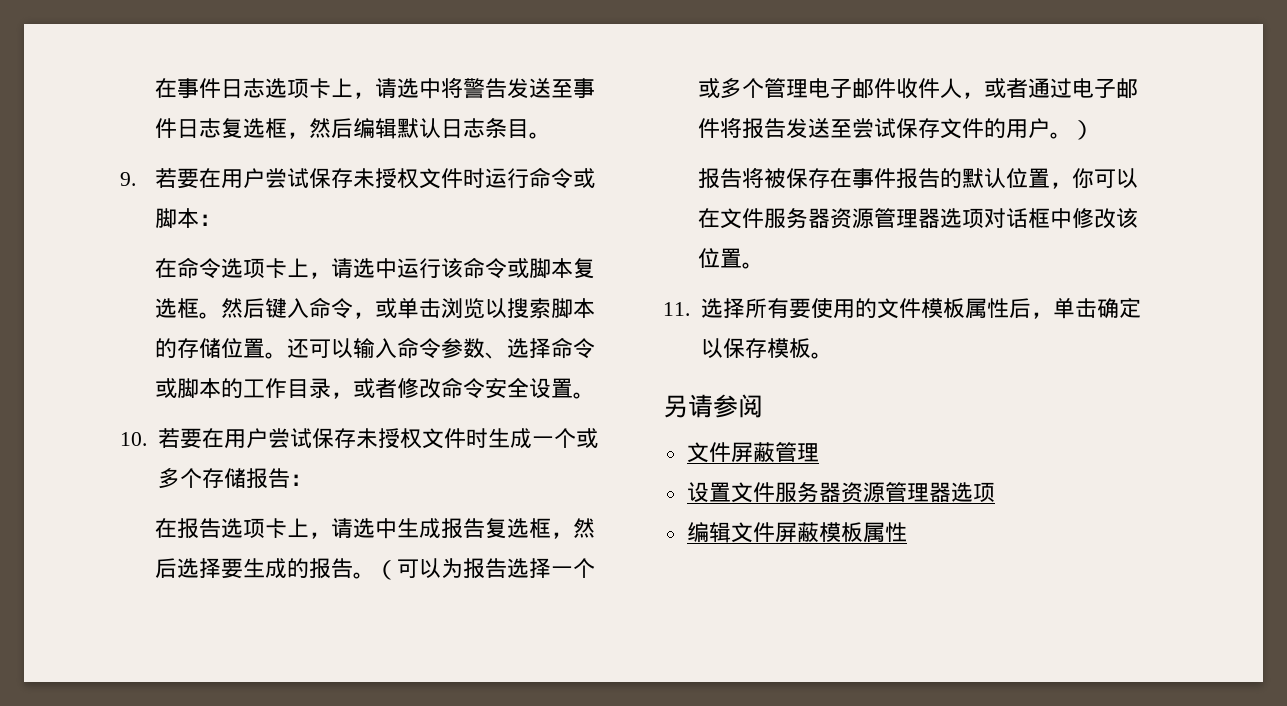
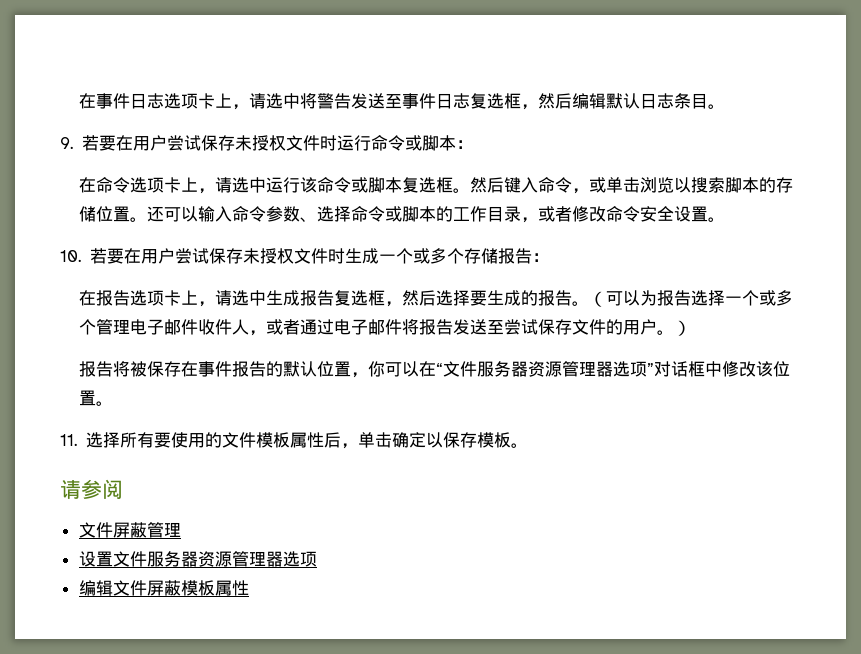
[720,208,985,229] 文件服务器资源管理器选项 -> [436,361,655,377] “文件服务器资源管理器选项”
[663,395,688,418] 另 -> (528, 445) none

